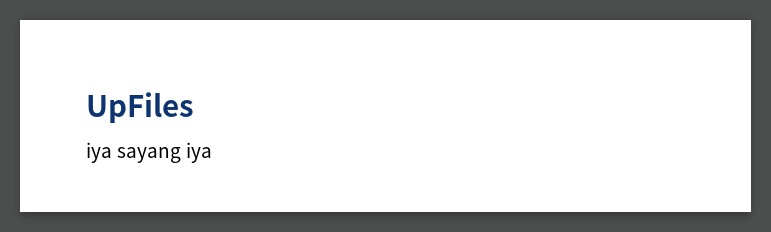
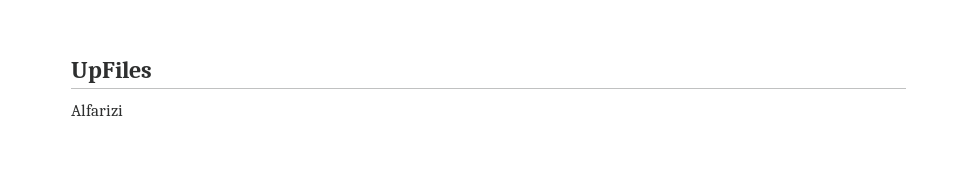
[86,142,213,163] iya sayang iya -> [71,104,123,117] Alfarizi

